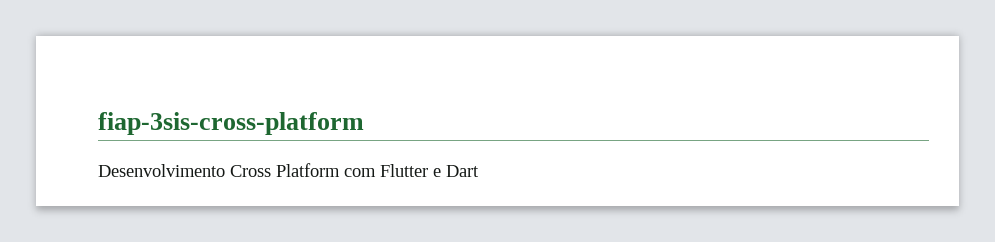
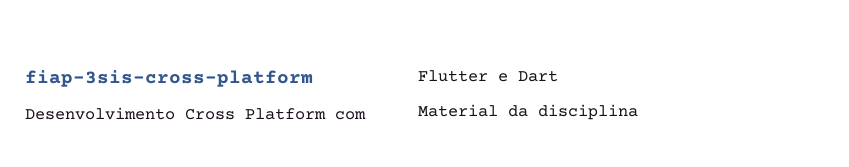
(479, 171) none -> [418,104,638,120] // Material da disciplina

